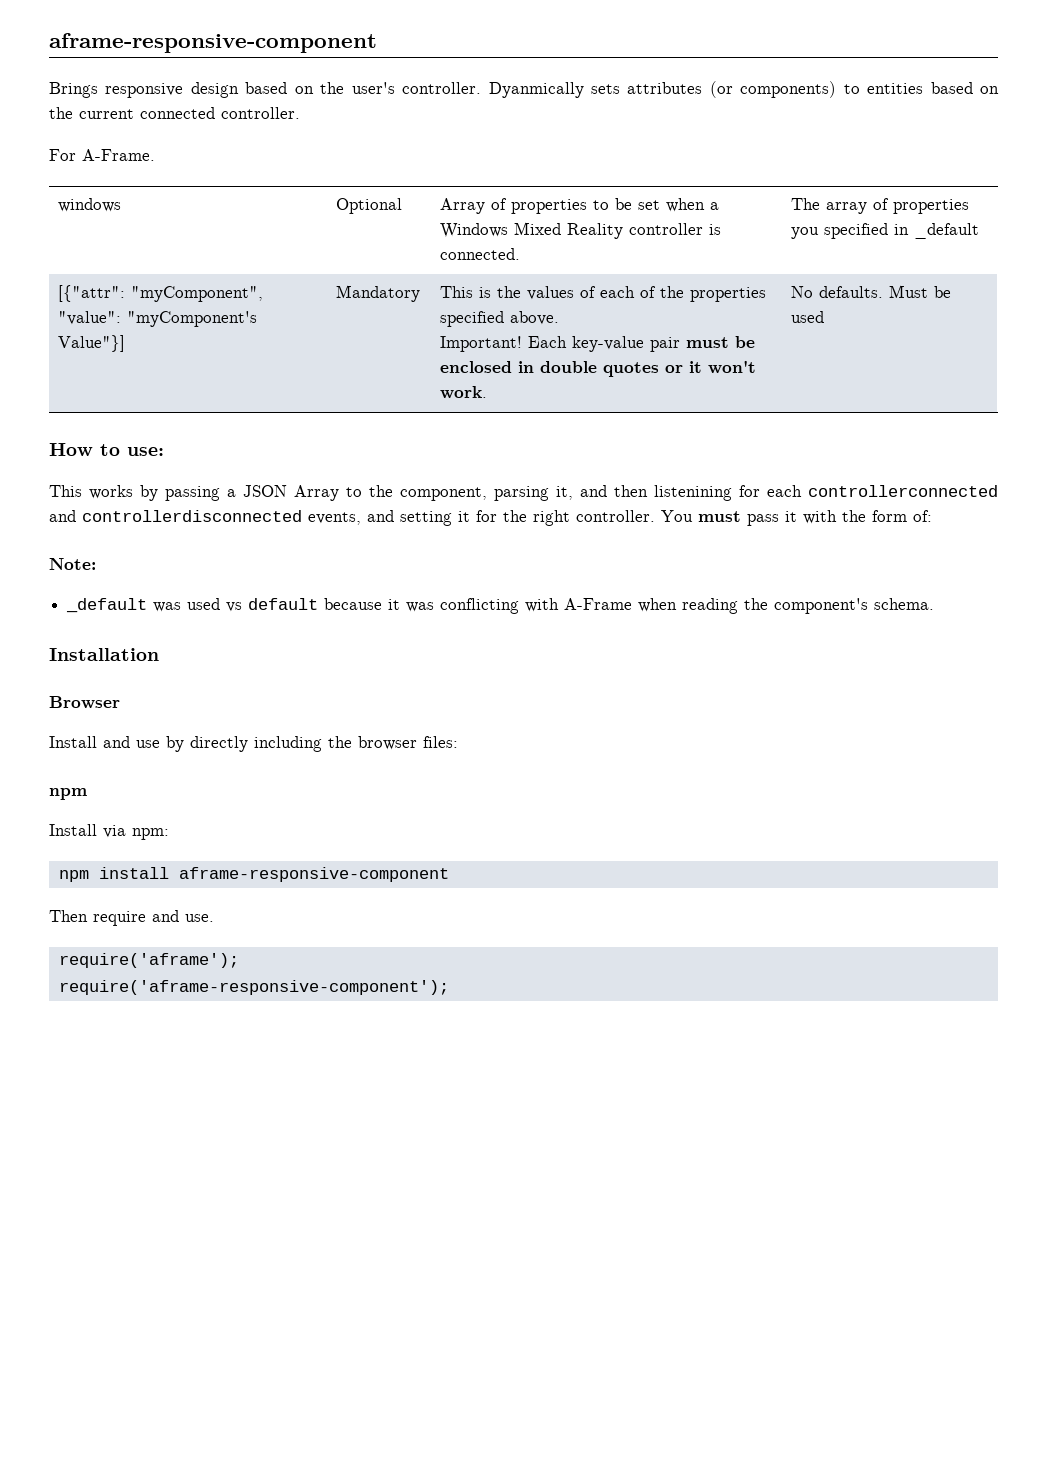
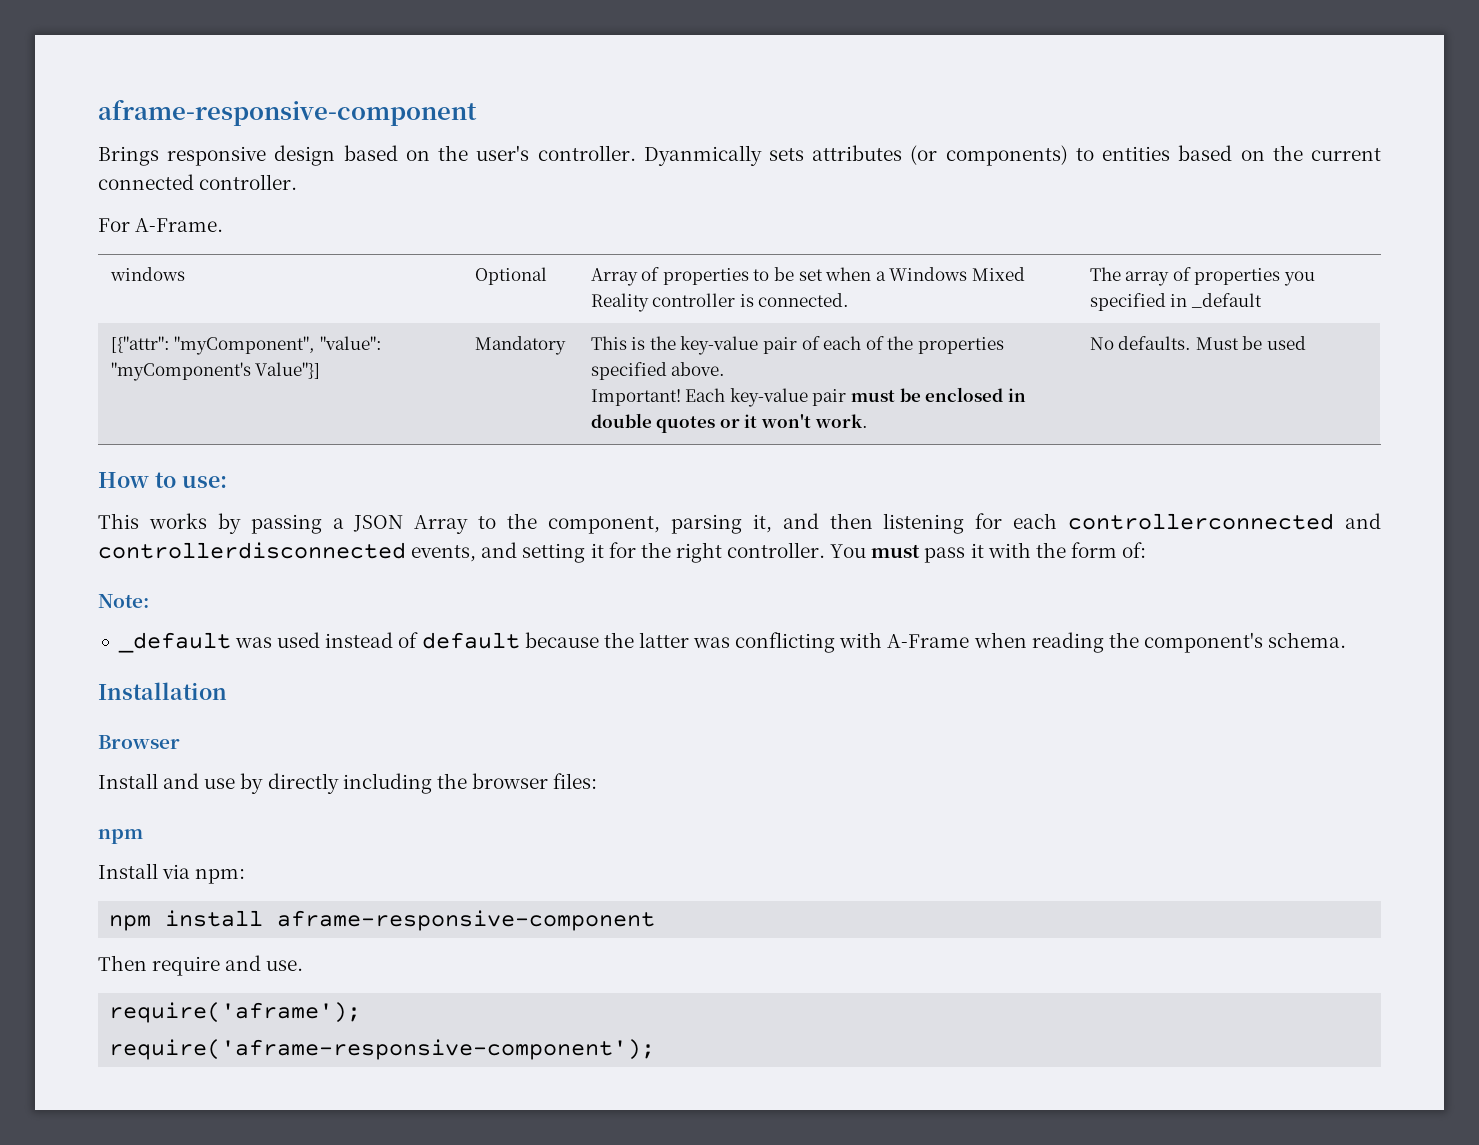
[527,286,575,300] values -> [680,336,798,355] key-value pair
[654,485,732,501] listenining -> [883,513,965,534] listening
[226,598,401,612] vs default because it -> [325,632,689,649] instead of default because the latter

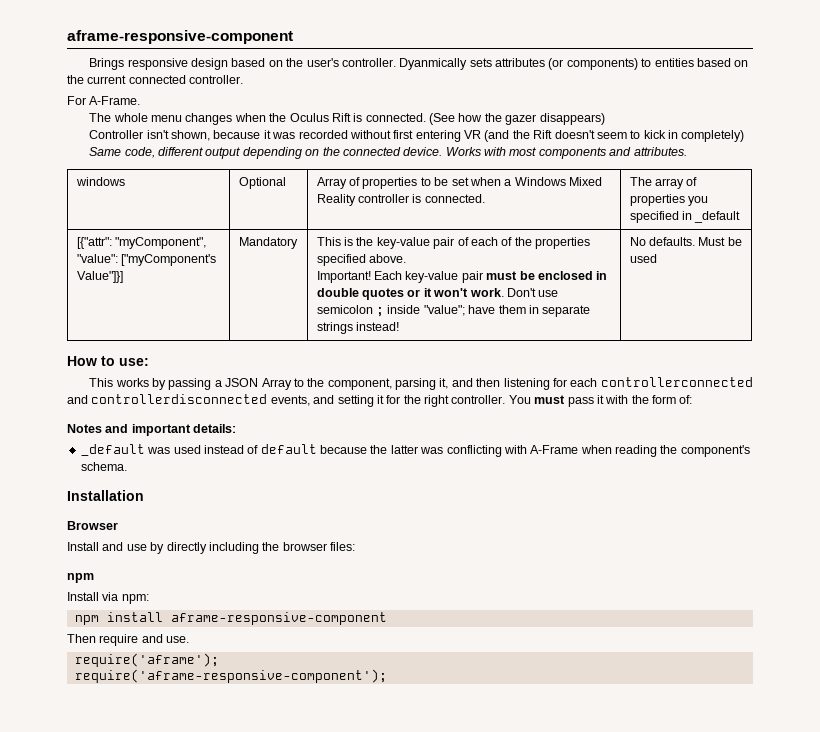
(224, 225) none -> [89,113,605,125] [89,130,745,142] [89,147,687,159] // The whole menu changes when the Oculus Rift is connected. (See how the gazer disappears) // Controller isn't shown, because it was recorded without first entering VR (and the Rift doesn't seem to kick in completely) // Same code, different output depending on the connected device. Works with most components and attributes.
[110,362,321,381] "myComponent's Value"}] -> [121,254,217,266] [76,271,123,283] ["myComponent's Value"]}]
(868, 421) none -> [506,288,559,297] [316,305,591,317] [316,322,400,334] Don't use semicolon ; inside "value"; have them in separate strings instead!
[98,594,149,608] Note: -> [67,424,237,436] Notes and important details:

